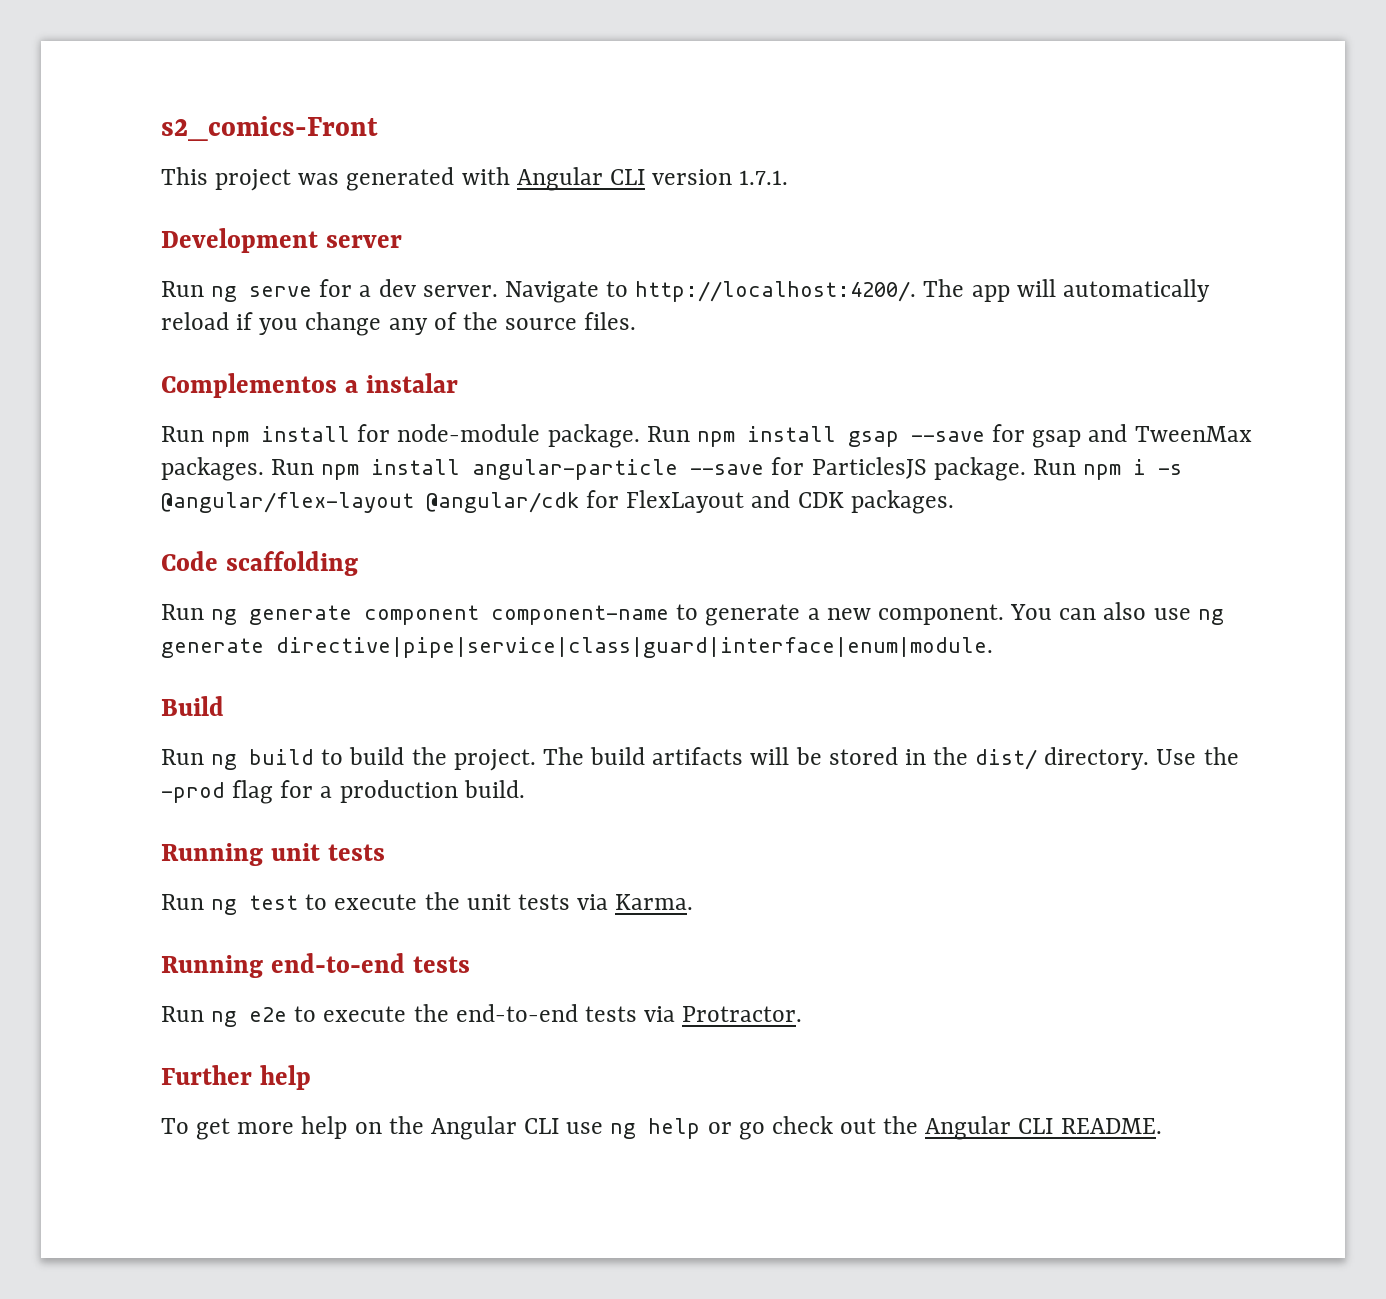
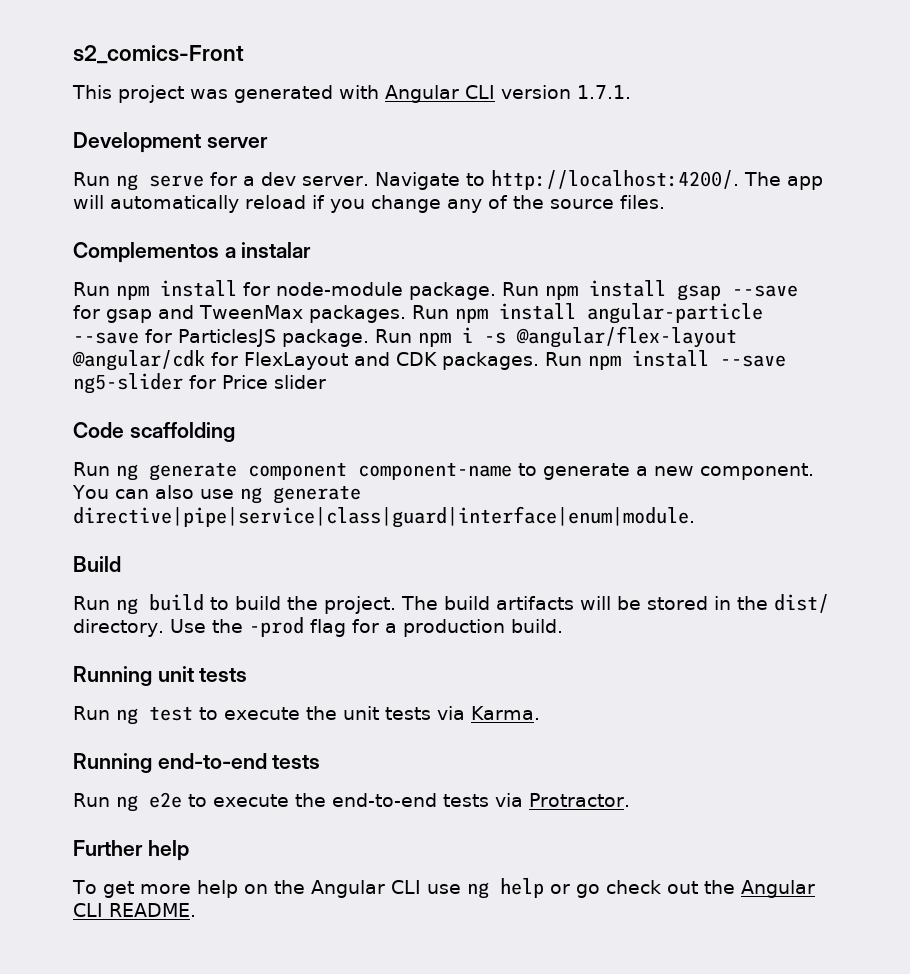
(954, 502) none -> [545,350,786,370] [73,373,326,394] Run npm install --save ng5-slider for Price slider

